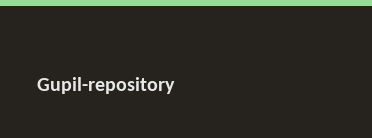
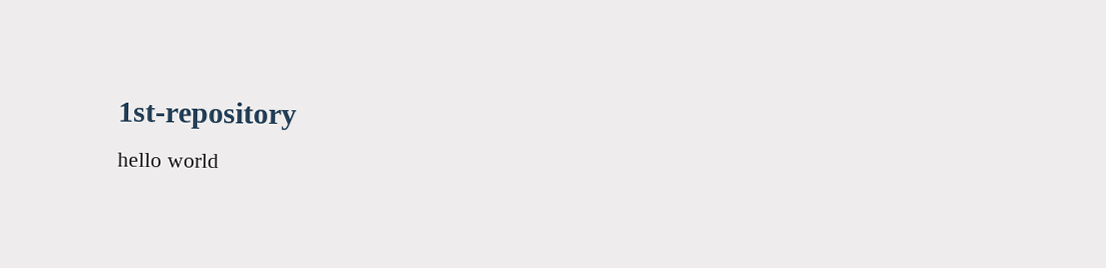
[37,77,175,94] Gupil-repository -> [118,100,297,131] [117,152,219,169] 1st-repository // hello world

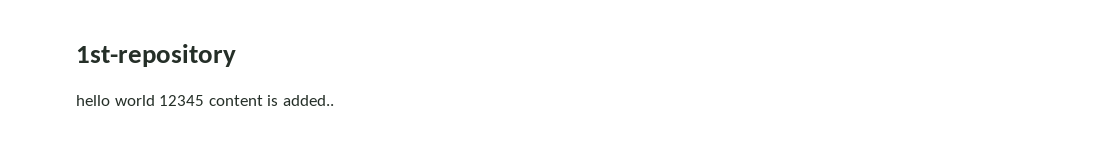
(219, 161) none -> [159,95,334,106] 12345 content is added..

